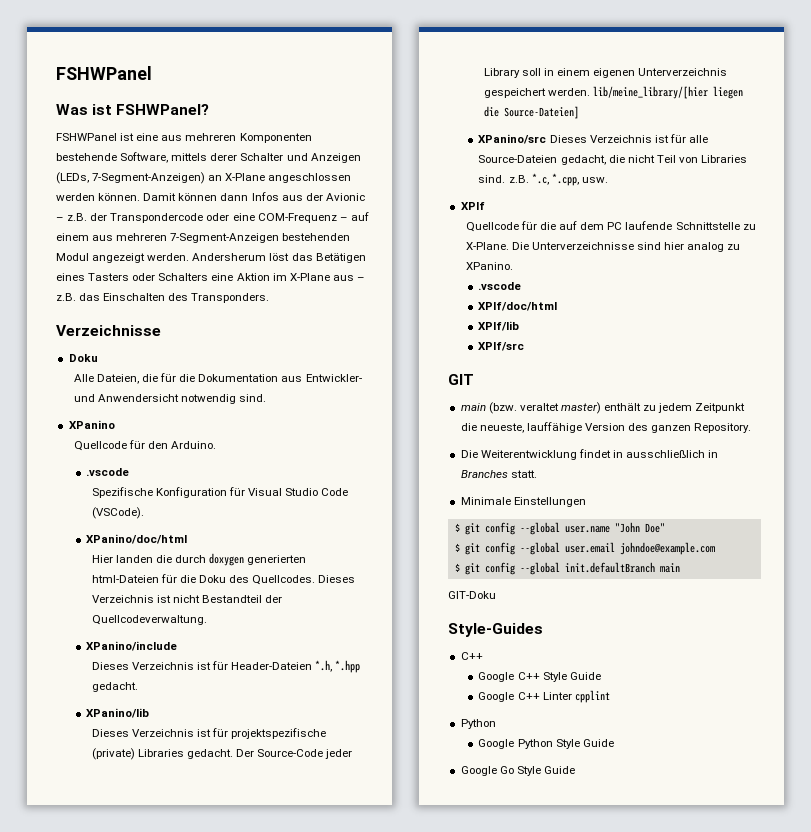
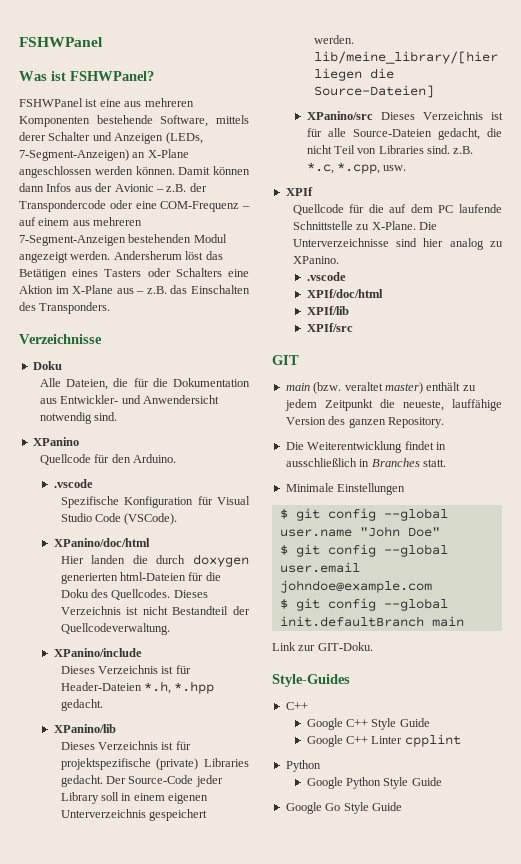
[448,591,496,599] GIT-Doku -> [272,642,373,651] Link zur GIT-Doku.

